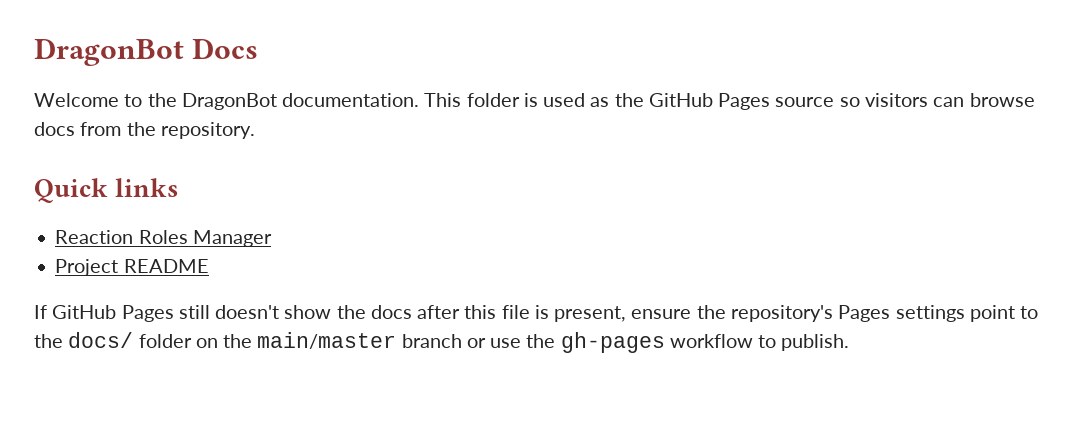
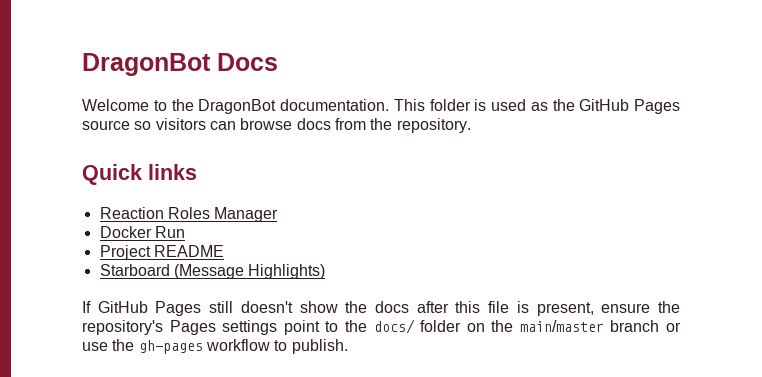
(272, 238) none -> [99,226,185,238] // Docker Run
(209, 266) none -> [99,264,326,279] // Starboard (Message Highlights)

